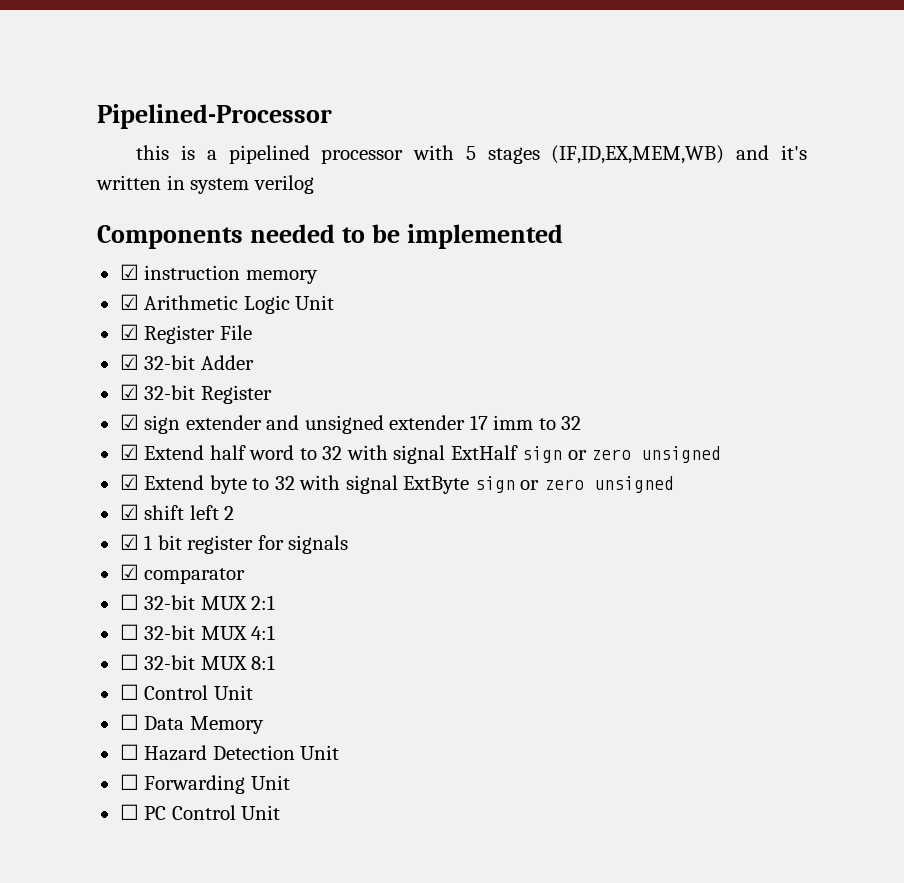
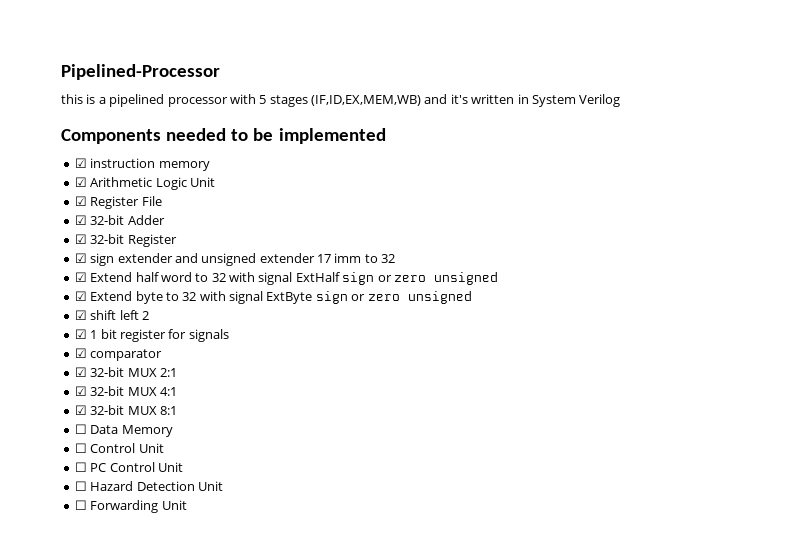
[190,175,314,194] system verilog -> [531,94,621,107] System Verilog
[119,594,139,610] ☐ -> [74,367,87,377] ☑
[119,624,139,640] ☐ -> [74,386,87,396] ☑
[119,654,139,670] ☐ -> [74,405,87,415] ☑
(276, 662) none -> [74,424,173,437] // ☐ Data Memory
[144,716,264,734] Data Memory -> [90,462,183,472] PC Control Unit
[119,804,281,820] // ☐ PC Control Unit -> (187, 505) none

